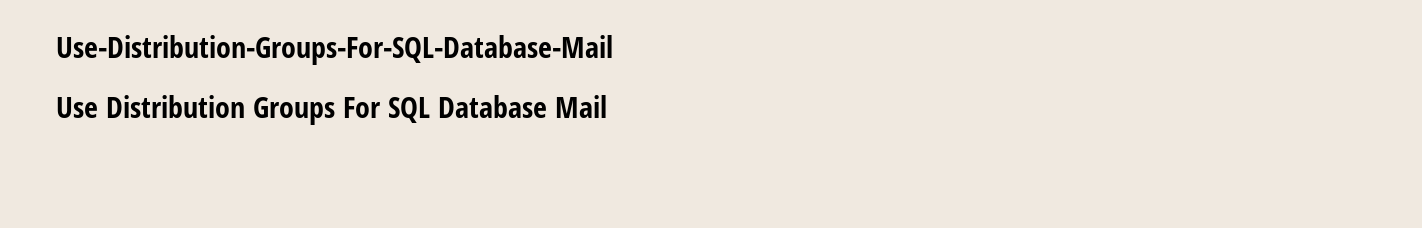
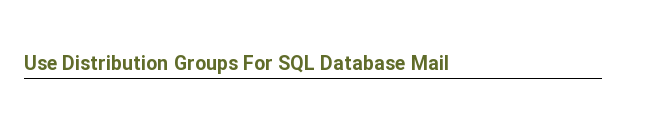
[56,35,613,65] Use-Distribution-Groups-For-SQL-Database-Mail // -> (24, 62) none

